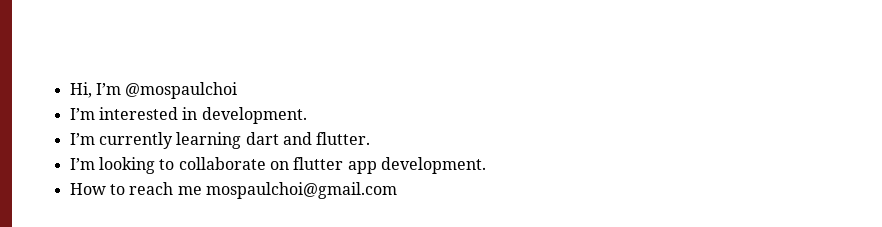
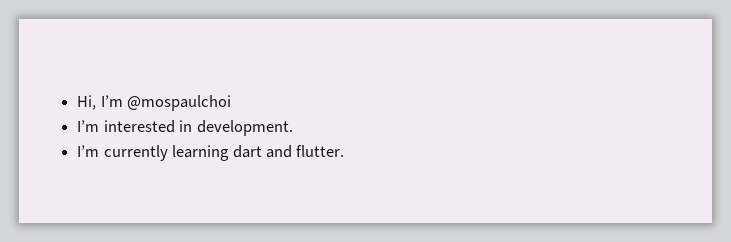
[69,157,486,174] [69,182,397,199] // I’m looking to collaborate on flutter app development. // How to reach me mospaulchoi@gmail.com -> (345, 151) none

